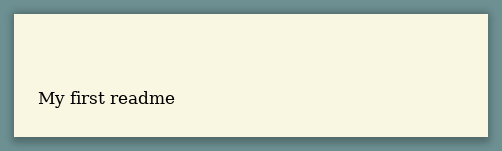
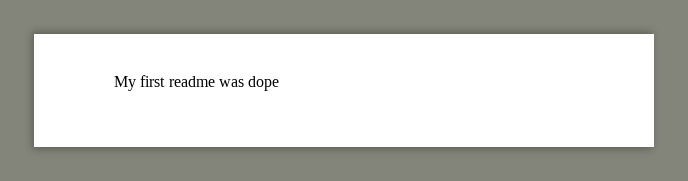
(175, 97) none -> [218,76,280,91] was dope

